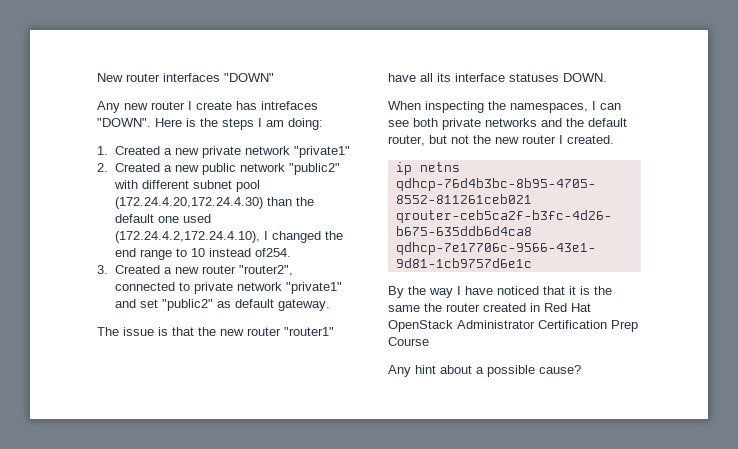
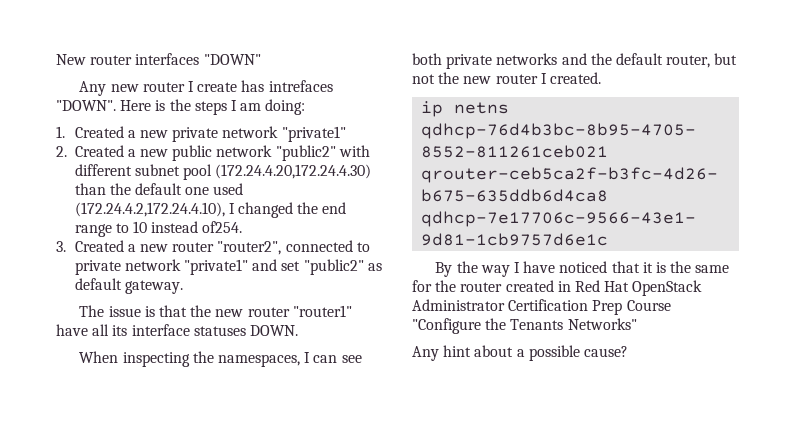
(420, 308) none -> [412,280,432,292] for
(429, 341) none -> [412,318,637,334] "Configure the Tenants Networks"

